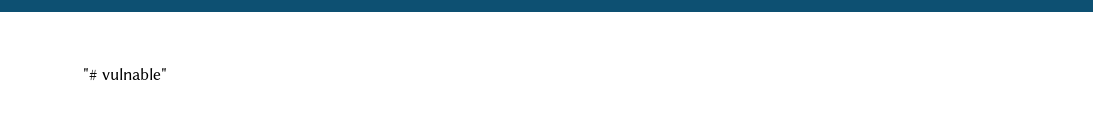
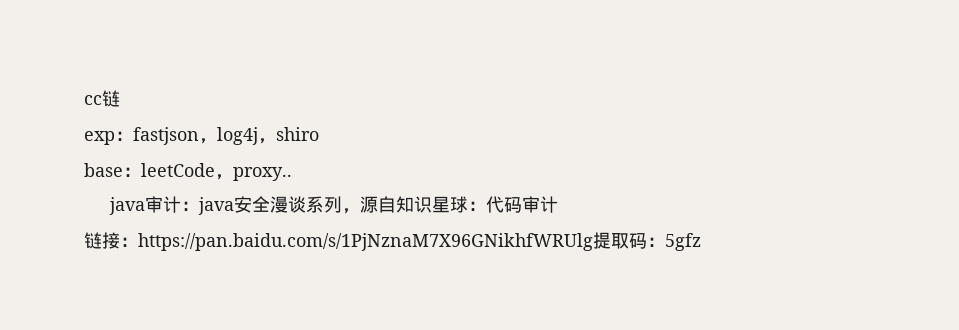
[83,68,167,81] "# vulnable" -> [84,90,120,107] [84,127,319,145] [84,163,292,181] [108,196,558,215] [84,232,701,251] cc链 // exp：fastjson，log4j，shiro // base：leetCode，proxy.. // java审计：java安全漫谈系列，源自知识星球：代码审计 // 链接：https://pan.baidu.com/s/1PjNznaM7X96GNikhfWRUlg提取码：5gfz

